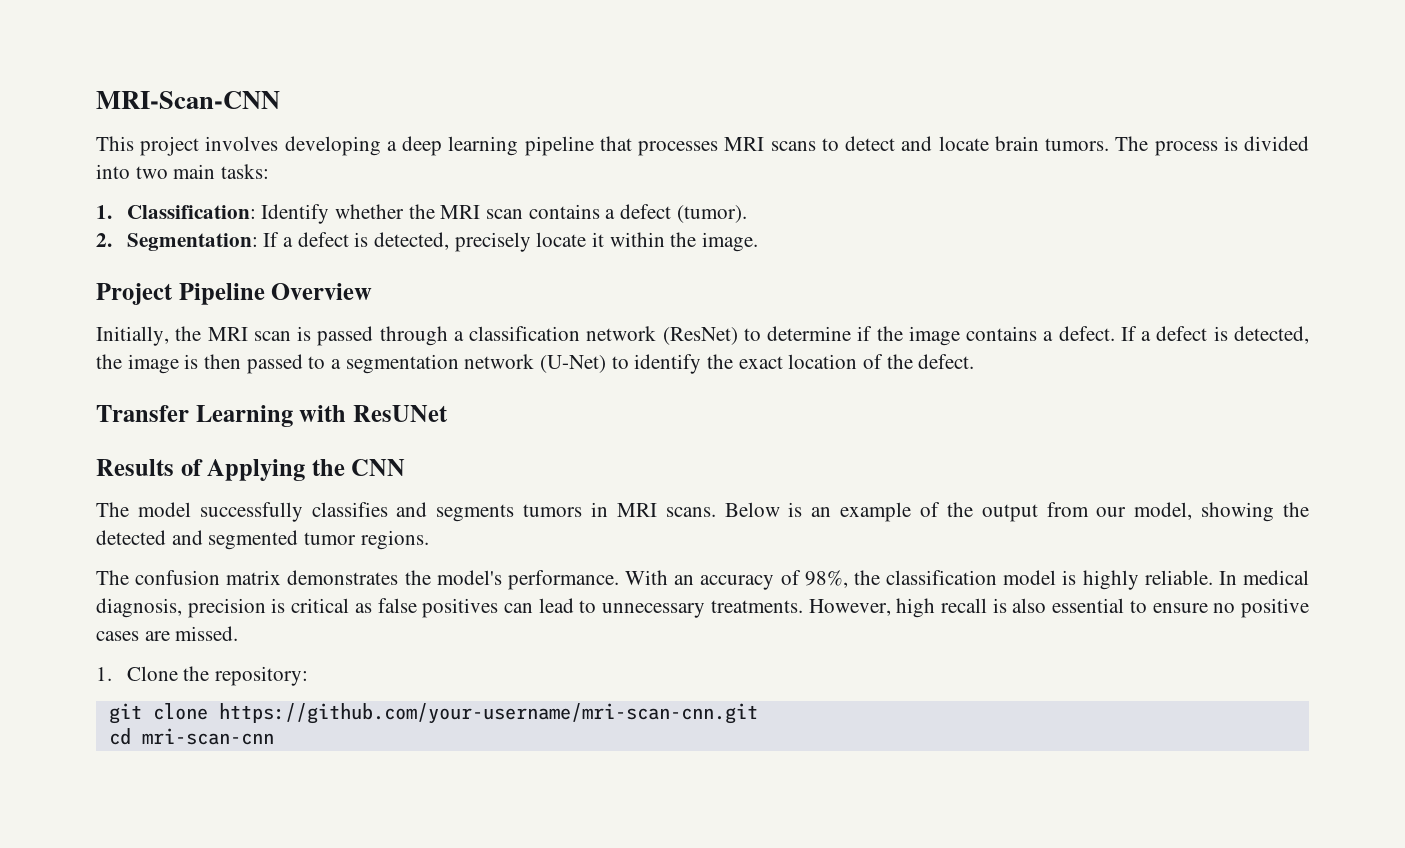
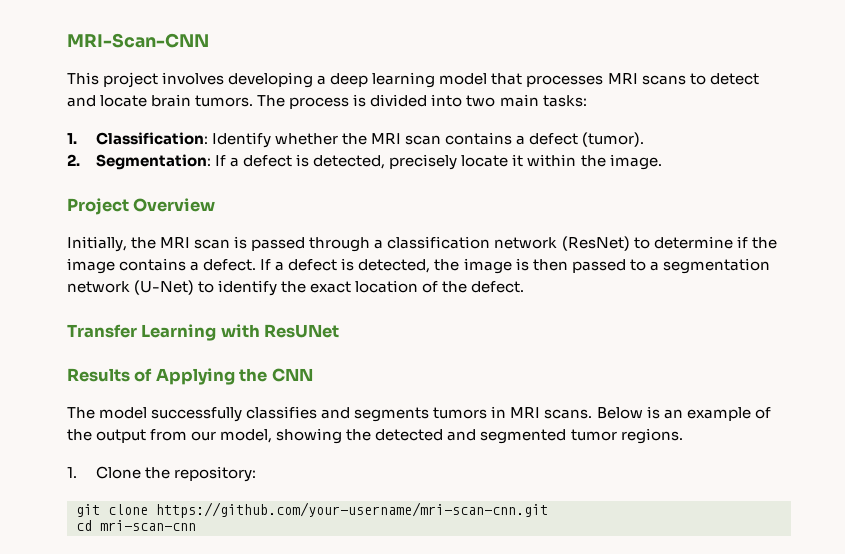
[524,136,594,156] pipeline -> [439,73,488,85] model
[178,283,265,305] Pipeline -> (129, 206) none
[96,570,1309,590] [96,598,1309,618] [96,626,239,641] // The confusion matrix demonstrates the model's performance. With an accuracy of 98%, the classification model is highly reliable. In medical diagnosis, precision is critical as false positives can lead to unnecessary treatments. However, high recall is also essential to ensure no positive cases are missed. -> (683, 436) none

